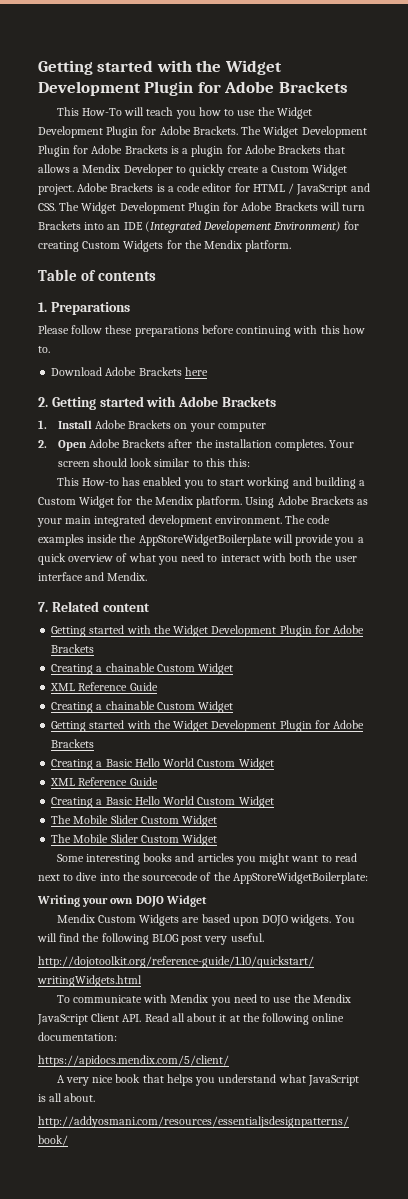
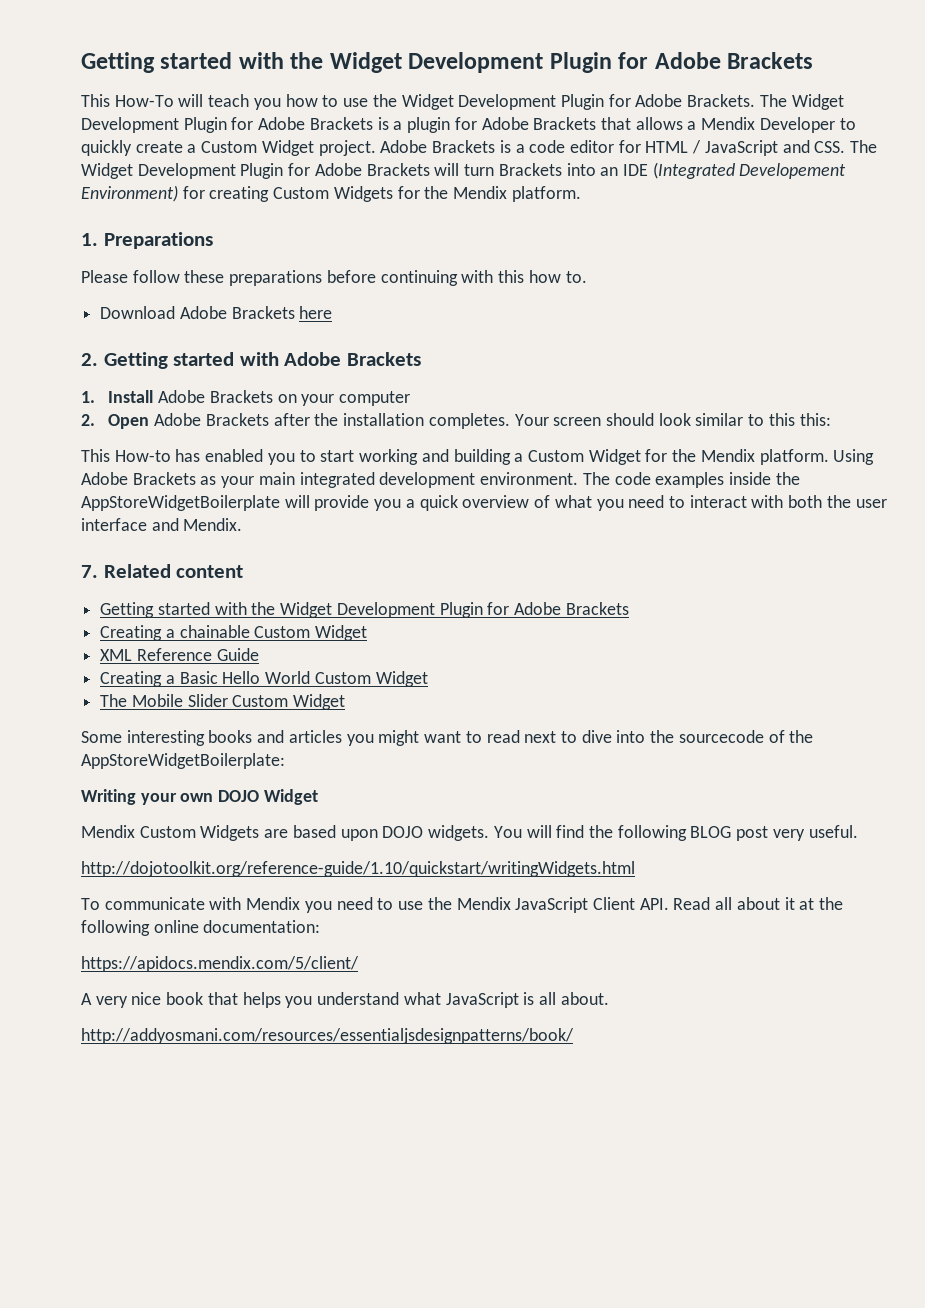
[38,269,157,281] // Table of contents -> (581, 194) none
[51,701,234,713] [51,720,365,732] [51,739,95,748] [51,758,274,770] [50,777,158,786] [51,796,274,808] [51,815,218,827] // Creating a chainable Custom Widget // Getting started with the Widget Development Plugin for Adobe Brackets // Creating a Basic Hello World Custom Widget // XML Reference Guide // Creating a Basic Hello World Custom Widget // The Mobile Slider Custom Widget -> [100,671,428,687] // Creating a Basic Hello World Custom Widget

